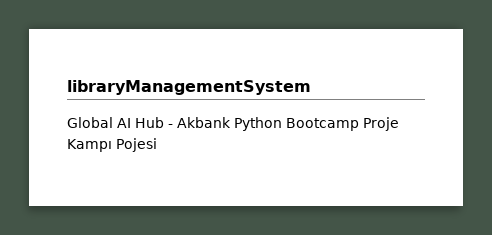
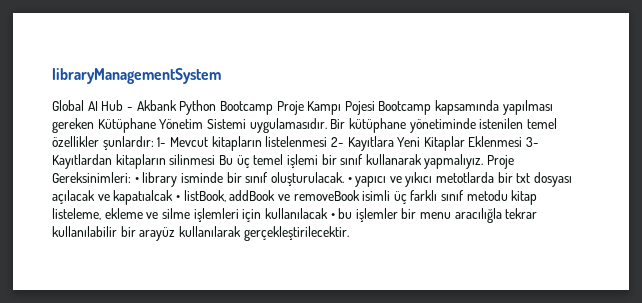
(157, 145) none -> [378,100,553,115] [52,118,557,133] [52,136,540,151] [52,154,515,169] [52,172,573,187] [52,190,538,205] [52,208,538,223] [52,226,349,241] Bootcamp kapsamında yapılması gereken Kütüphane Yönetim Sistemi uygulamasıdır. Bir kütüphane yönetiminde istenilen temel özellikler şunlardır: 1- Mevcut kitapların listelenmesi 2- Kayıtlara Yeni Kitaplar Eklenmesi 3- Kayıtlardan kitapların silinmesi Bu üç temel işlemi bir sınıf kullanarak yapmalıyız. Proje Gereksinimleri: • library isminde bir sınıf oluşturulacak. • yapıcı ve yıkıcı metotlarda bir txt dosyası açılacak ve kapatıalcak • listBook, addBook ve removeBook isimli üç farklı sınıf metodu kitap listeleme, ekleme ve silme işlemleri için kullanılacak • bu işlemler bir menu aracılığla tekrar kullanılabilir bir arayüz kullanılarak gerçekleştirilecektir.

